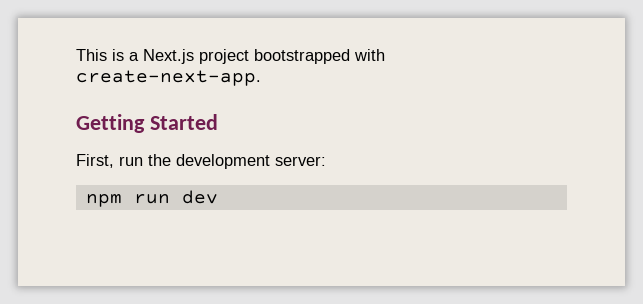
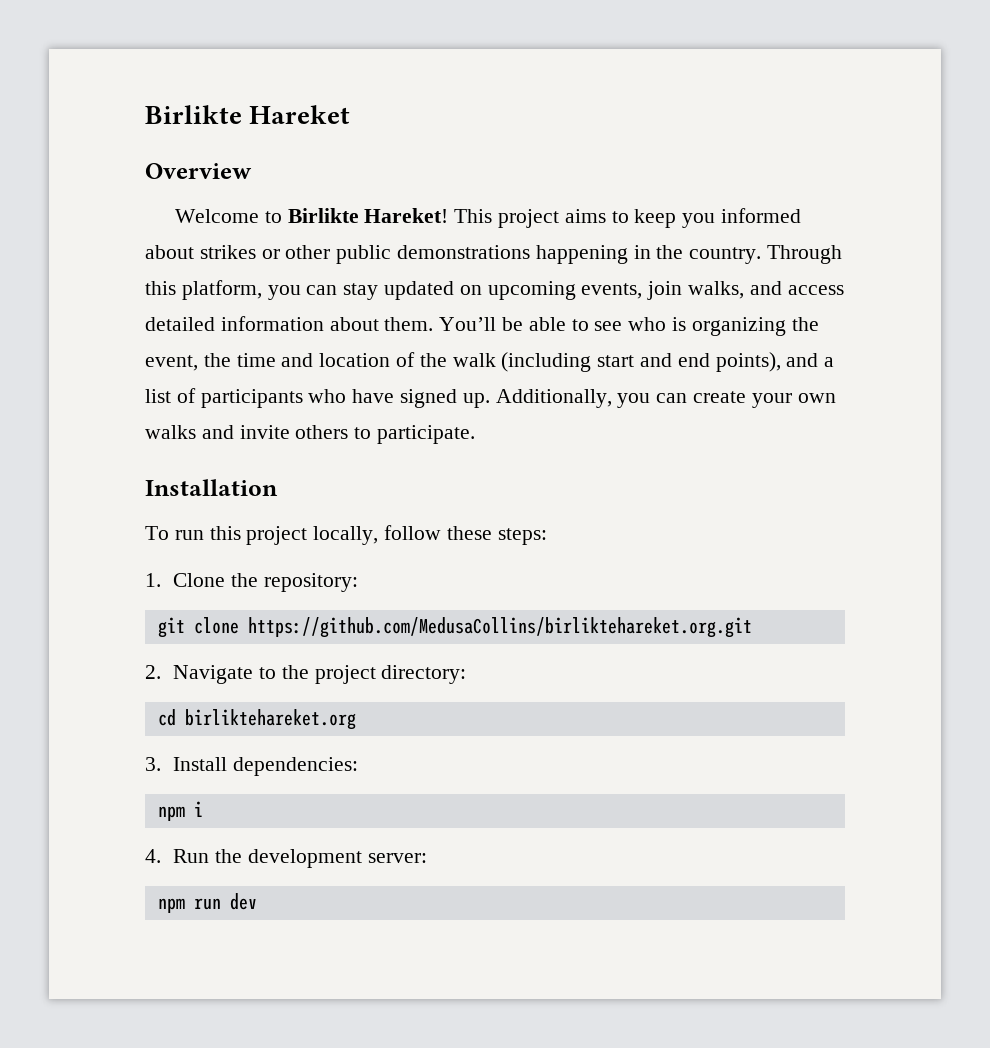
[76,49,385,64] [76,70,261,86] [76,114,218,133] [76,154,143,168] This is a Next.js project bootstrapped with create-next-app. // Getting Started // First, run -> [145,105,351,124] [145,163,252,179] [175,208,802,228] [145,245,843,264] [145,280,844,300] [145,316,819,336] [145,352,835,372] [145,388,836,408] [145,425,476,444] [145,479,278,496] [145,525,547,545] [145,573,358,592] [157,617,752,638] [145,665,467,684] [157,709,356,730] [145,757,358,776] [157,801,203,821] [145,849,210,863] Birlikte Hareket // Overview // Welcome to Birlikte Hareket! This project aims to keep you informed about strikes or other public demonstrations happening in the country. Through this platform, you can stay updated on upcoming events, join walks, and access detailed information about them. You’ll be able to see who is organizing the event, the time and location of the walk (including start and end points), and a list of participants who have signed up. Additionally, you can create your own walks and invite others to participate. // Installation // To run this project locally, follow these steps: // 1. Clone the repository: // git clone https://github.com/MedusaCollins/birliktehareket.org.git // 2. Navigate to the project directory: // cd birliktehareket.org // 3. Install dependencies: // npm i // 4. Run

